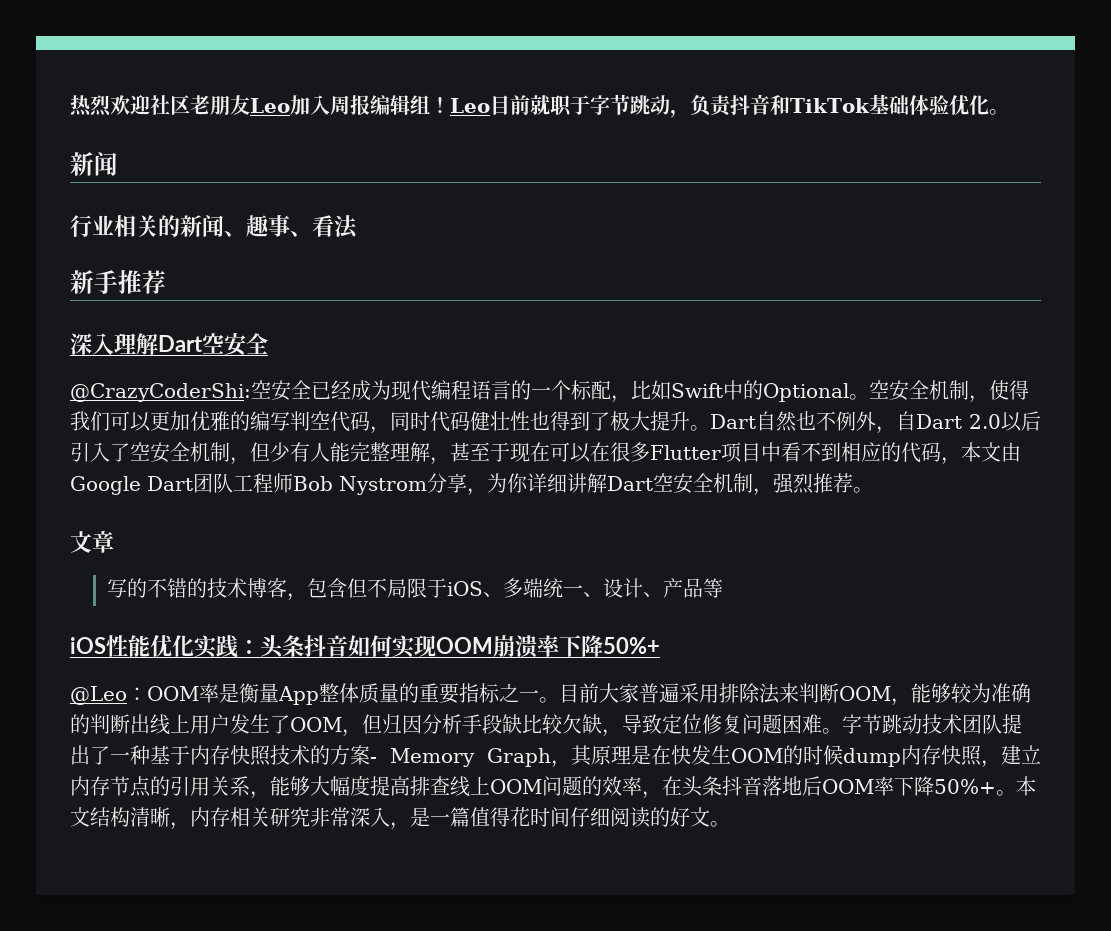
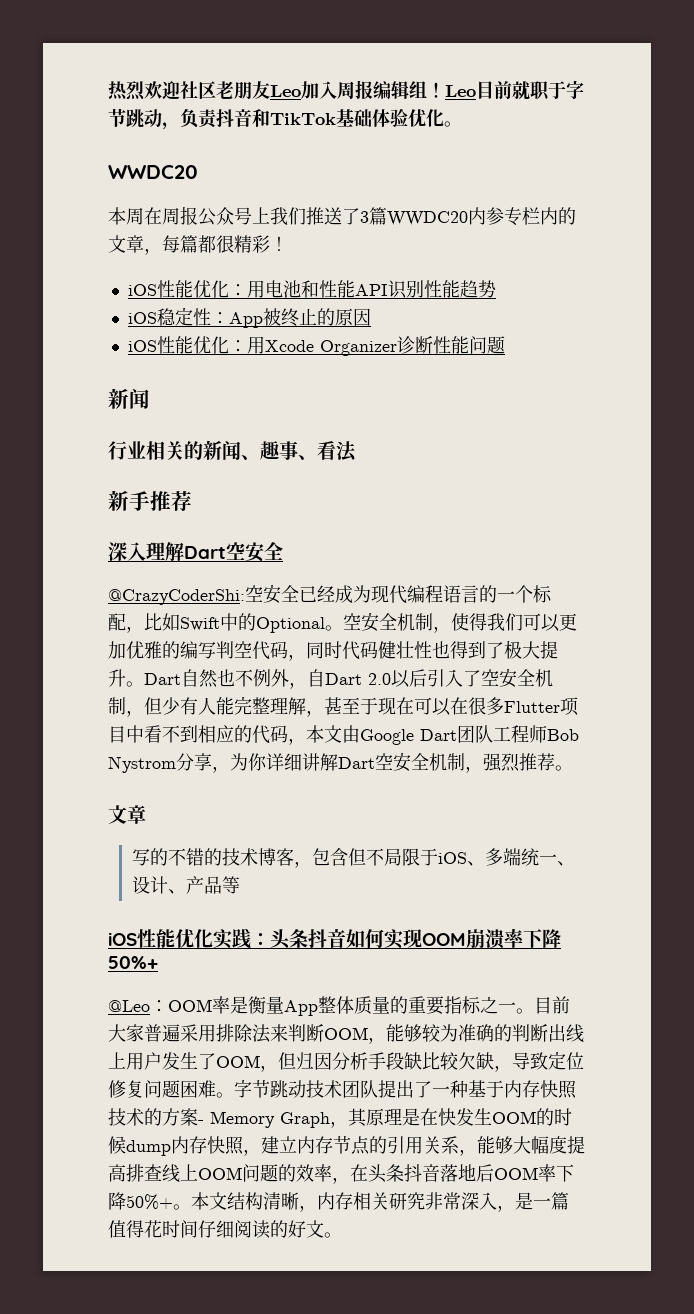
(1009, 112) none -> [108,165,198,179] [108,206,576,226] [108,235,288,255] [127,280,496,299] [127,307,371,328] [127,336,505,356] // WWDC20 // 本周在周报公众号上我们推送了3篇WWDC20内参专栏内的文章，每篇都很精彩！ // iOS性能优化：用电池和性能API识别性能趋势 // iOS稳定性：App被终止的原因 // iOS性能优化：用Xcode Organizer诊断性能问题

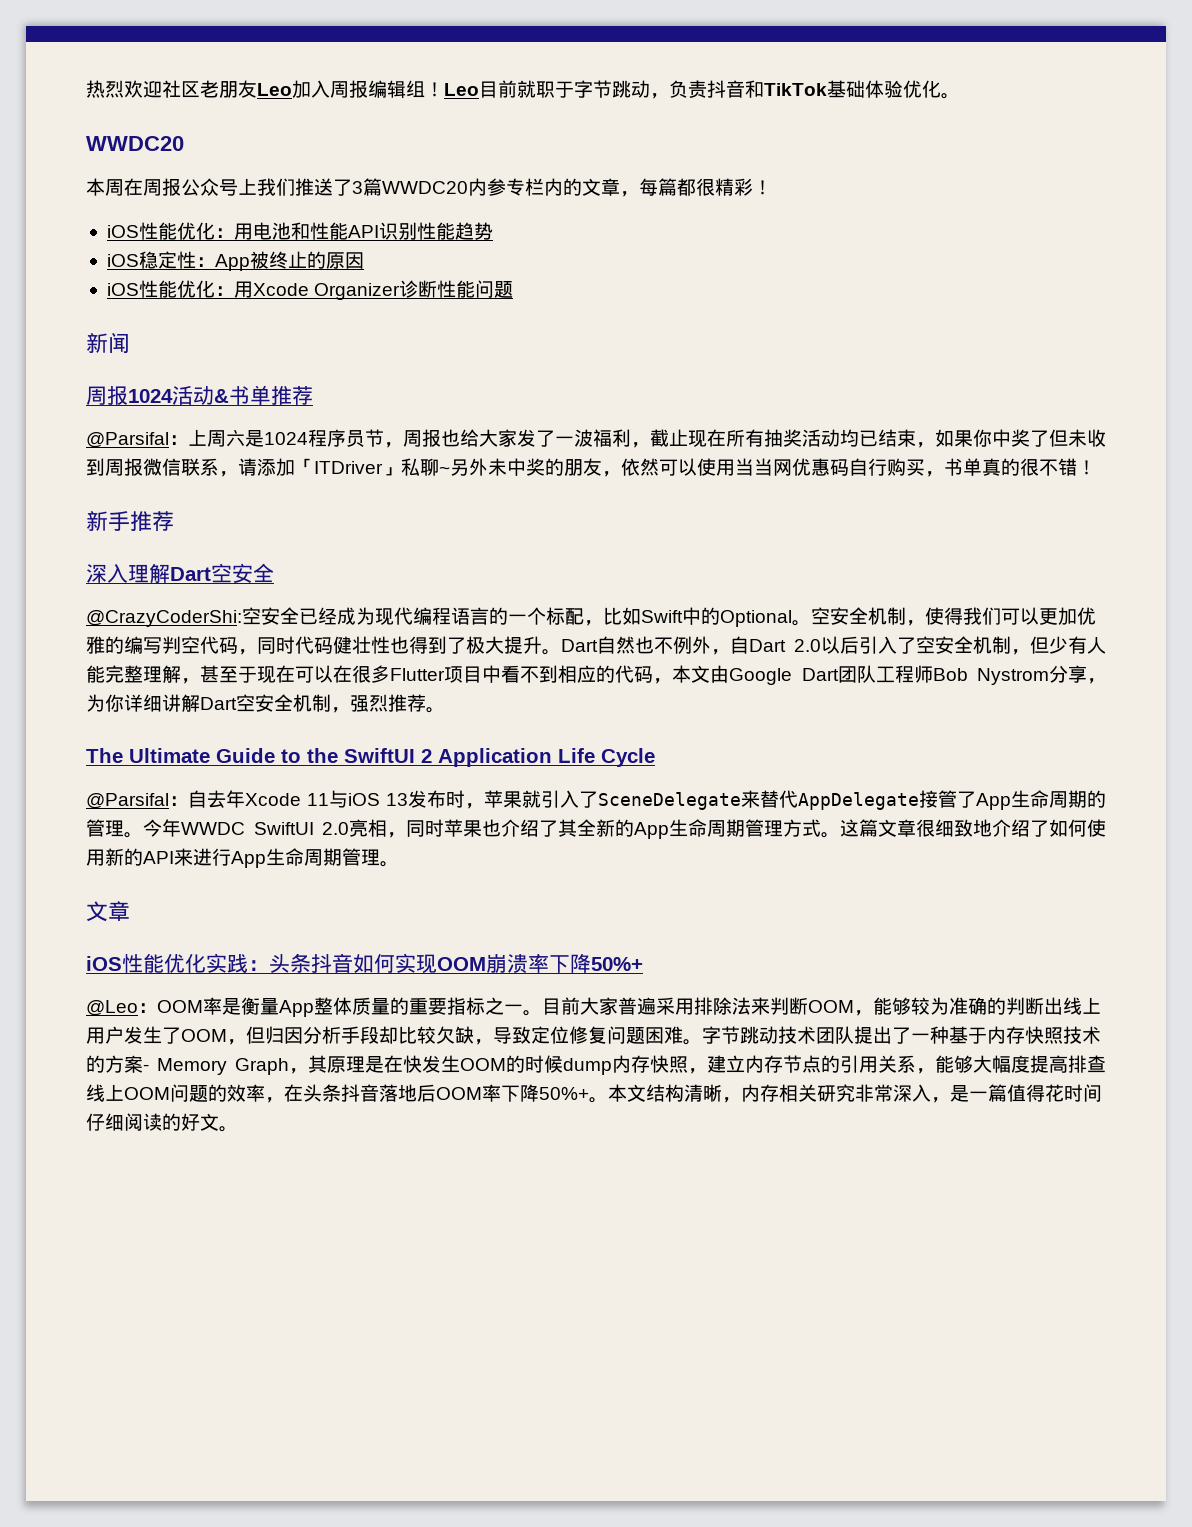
[108,440,357,462] 行业相关的新闻、趣事、看法 -> [86,385,313,406] [86,429,1106,448] [86,458,1096,477] 周报1024活动&书单推荐 // @Parsifal：上周六是1024程序员节，周报也给大家发了一波福利，截止现在所有抽奖活动均已结束，如果你中奖了但未收到周报微信联系，请添加「ITDriver」私聊~另外未中奖的朋友，依然可以使用当当网优惠码自行购买，书单真的很不错！
[108,805,146,824] [131,848,575,868] [131,876,240,894] 文章 // 写的不错的技术博客，包含但不局限于iOS、多端统一、设计、产品等 -> [86,748,655,767] [86,790,1106,810] [86,819,1106,839] [86,848,399,868] [86,901,130,922] The Ultimate Guide to the SwiftUI 2 Application Life Cycle // @Parsifal：自去年Xcode 11与iOS 13发布时，苹果就引入了SceneDelegate来替代AppDelegate接管了App生命周期的管理。今年WWDC SwiftUI 2.0亮相，同时苹果也介绍了其全新的App生命周期管理方式。这篇文章很细致地介绍了如何使用新的API来进行App生命周期管理。 // 文章
[404,1052,422,1070] 缺 -> [379,1026,398,1044] 却

